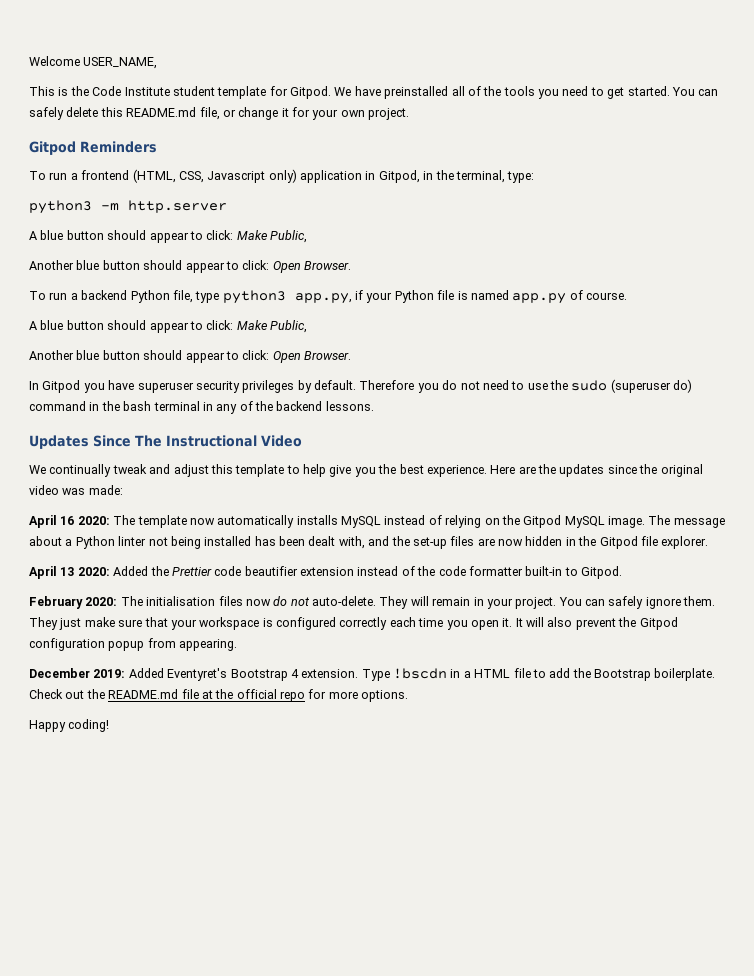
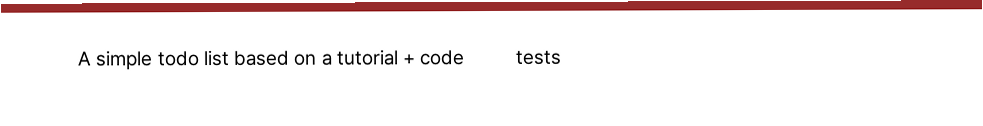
[29,56,158,69] [29,86,719,99] [29,107,410,120] [29,141,157,155] [29,169,535,183] [29,200,227,214] [29,230,307,243] [29,260,351,273] [29,290,627,304] [29,320,307,333] [29,350,351,363] [29,379,693,393] [29,401,374,414] [29,435,302,449] [29,464,703,477] [29,485,123,495] [29,515,725,528] [29,536,709,549] [29,566,622,579] [29,596,716,609] [29,617,678,630] [29,638,238,651] [29,668,716,681] [29,689,409,702] [29,719,110,732] Welcome USER_NAME, // This is the Code Institute student template for Gitpod. We have preinstalled all of the tools you need to get started. You can safely delete this README.md file, or change it for your own project. // Gitpod Reminders // To run a frontend (HTML, CSS, Javascript only) application in Gitpod, in the terminal, type: // python3 -m http.server // A blue button should appear to click: Make Public, // Another blue button should appear to click: Open Browser. // To run a backend Python file, type python3 app.py, if your Python file is named app.py of course. // A blue button should appear to click: Make Public, // Another blue button should appear to click: Open Browser. // In Gitpod you have superuser security privileges by default. Therefore you do not need to use the sudo (superuser do) command in the bash terminal in any of the backend lessons. // Updates Since The Instructional Video // We continually tweak and adjust this template to help give you the best experience. Here are the updates since the original video was made: // April 16 2020: The template now automatically installs MySQL instead of relying on the Gitpod MySQL image. The message about a Python linter not being installed has been dealt with, and the set-up files are now hidden in the Gitpod file explorer. // April 13 2020: Added the Prettier code beautifier extension instead of the code formatter built-in to Gitpod. // February 2020: The initialisation files now do not auto-delete. They will remain in your project. You can safely ignore them. They just make sure that your workspace is configured correctly each time you open it. It will also prevent the Gitpod configuration popup from appearing. // December 2019: Added Eventyret's Bootstrap 4 extension. Type !bscdn in a HTML file to add the Bootstrap boilerplate. Check out the README.md file at the official repo for more options. // Happy coding! -> [77,49,562,70] A simple todo list based on a tutorial + code tests

